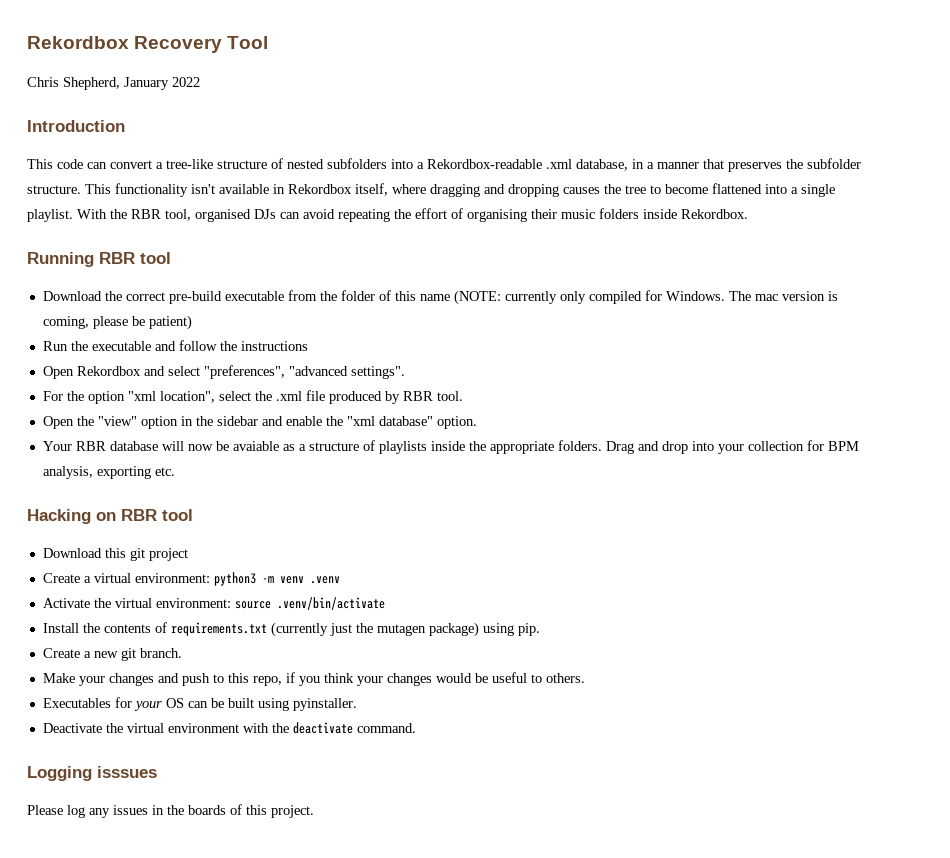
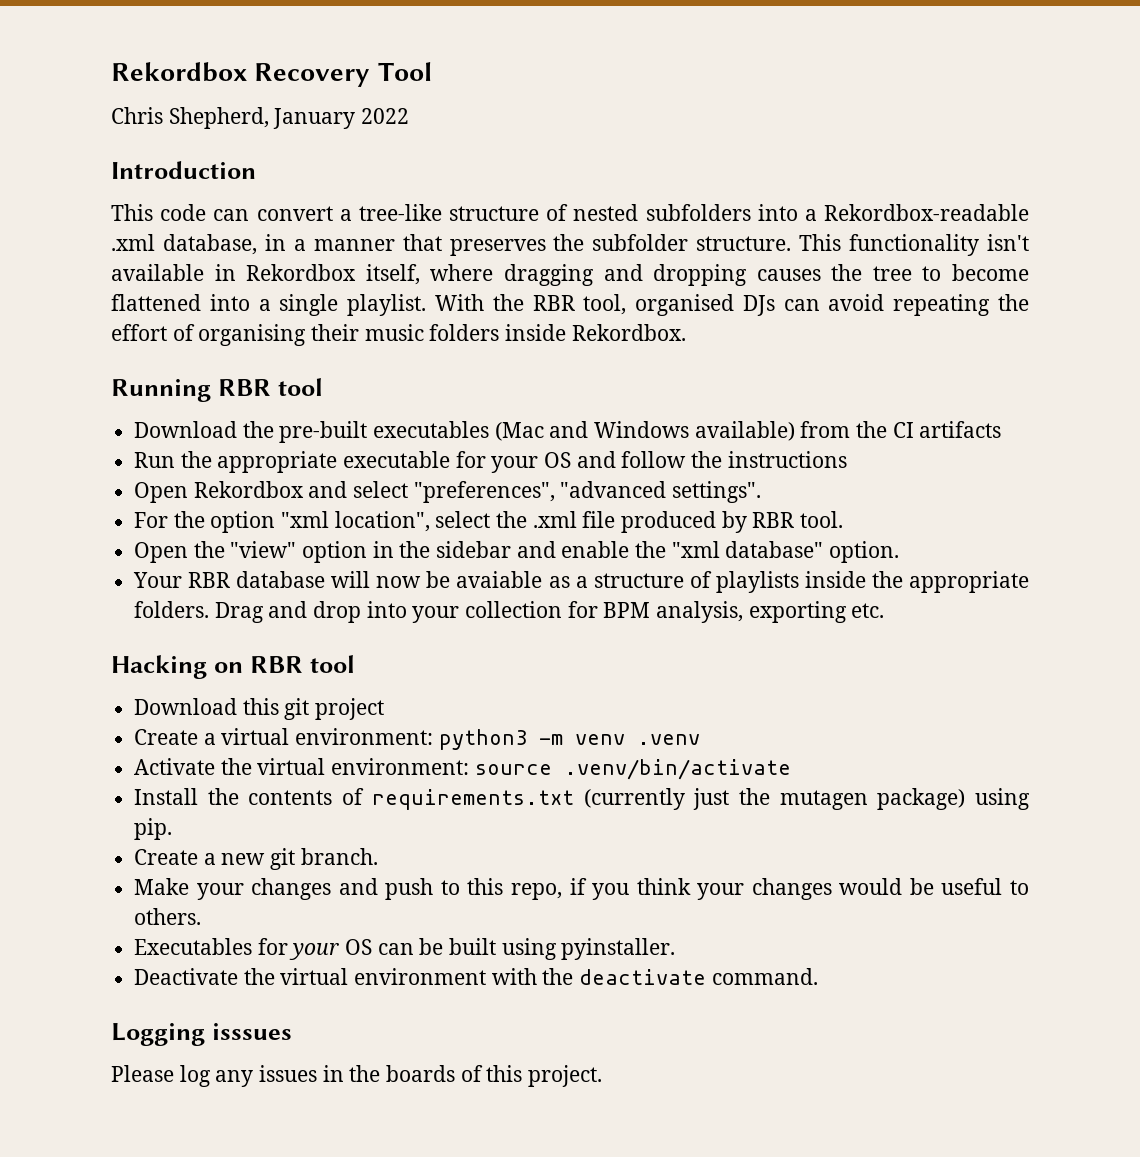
[125,290,838,305] [42,315,192,330] [42,341,151,351] correct pre-build executable from the folder of this name (NOTE: currently only compiled for Windows. The mac version is coming, please be patient) // Run the executable -> [279,421,1002,443] [134,451,572,473] pre-built executables (Mac and Windows available) from the CI artifacts // Run the appropriate executable for your OS

